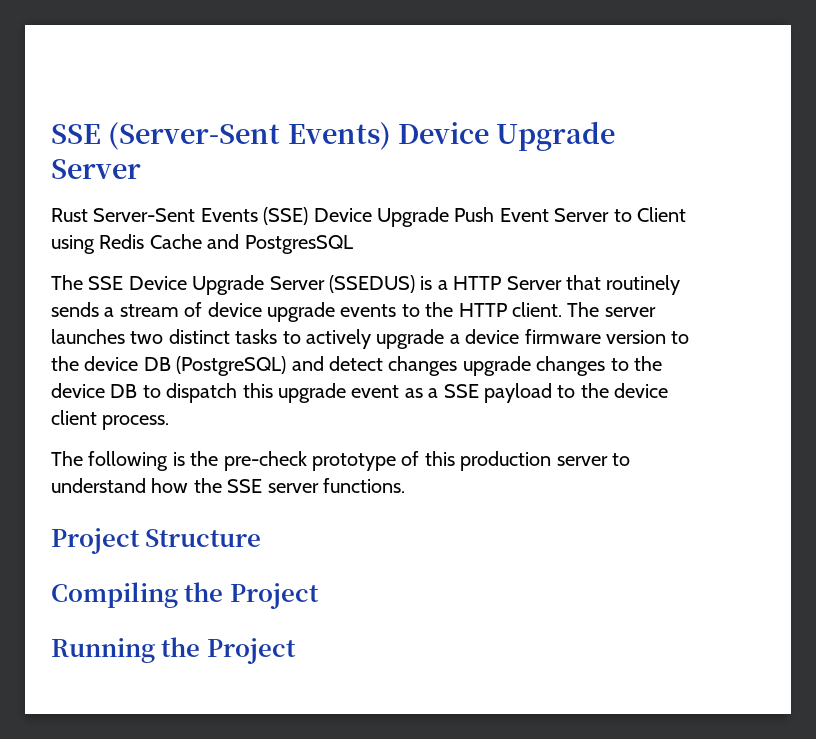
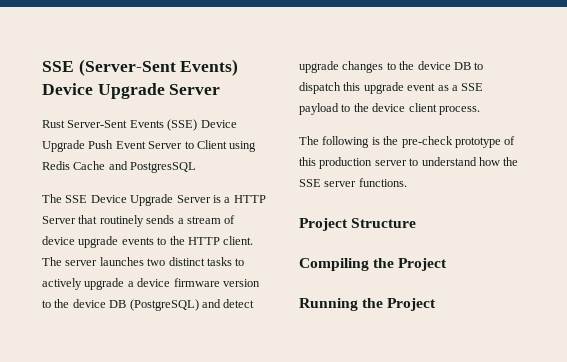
[329,275,415,293] (SSEDUS) -> (211, 199) none
[388,356,458,376] changes -> (255, 303) none

